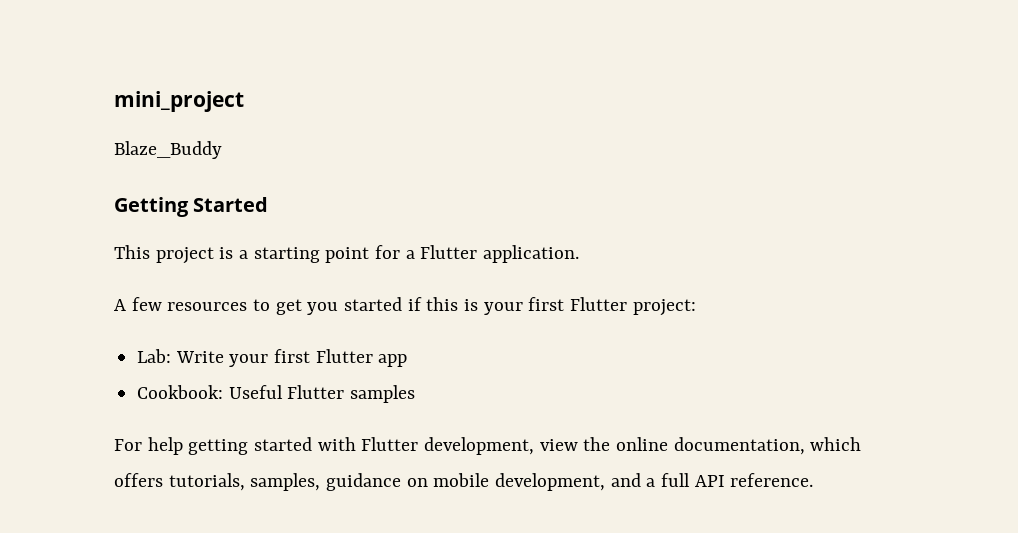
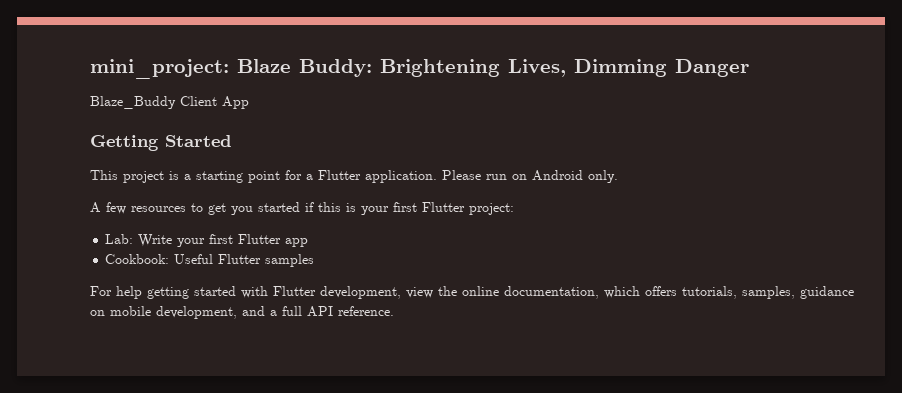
[114,91,244,112] mini_project -> [90,59,749,79] mini_project: Blaze Buddy: Brightening Lives, Dimming Danger
(222, 150) none -> [180,96,249,109] Client App
(580, 254) none -> [442,170,618,183] Please run on Android only.

